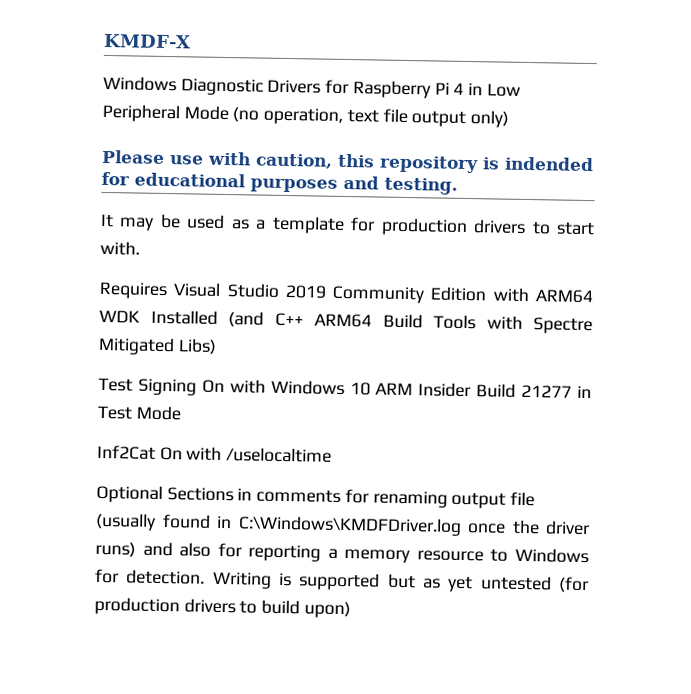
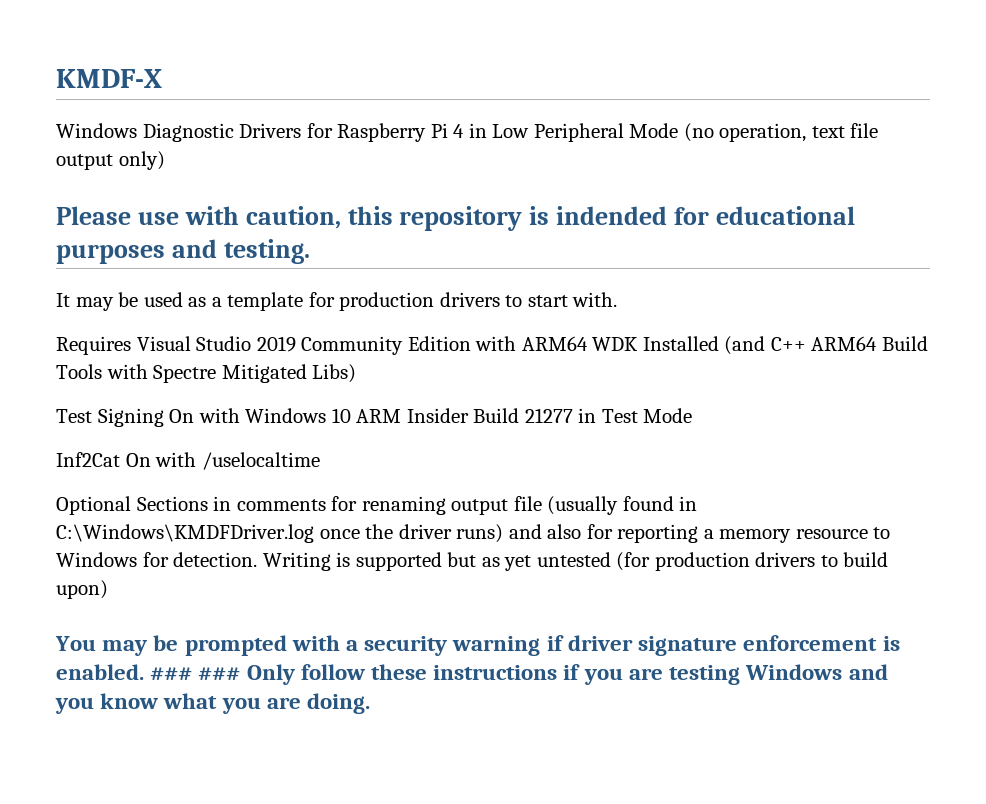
(351, 610) none -> [55,635,900,656] [56,664,888,685] [55,693,371,714] // You may be prompted with a security warning if driver signature enforcement is enabled. ### ### Only follow these instructions if you are testing Windows and you know what you are doing.

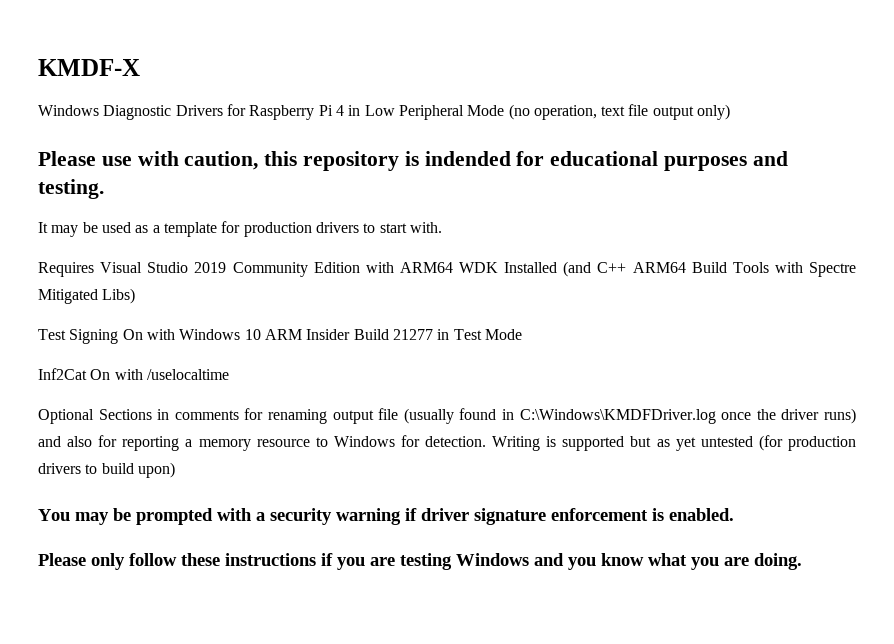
[150,664,295,685] ### ### Only -> [38,553,125,570] // Please only

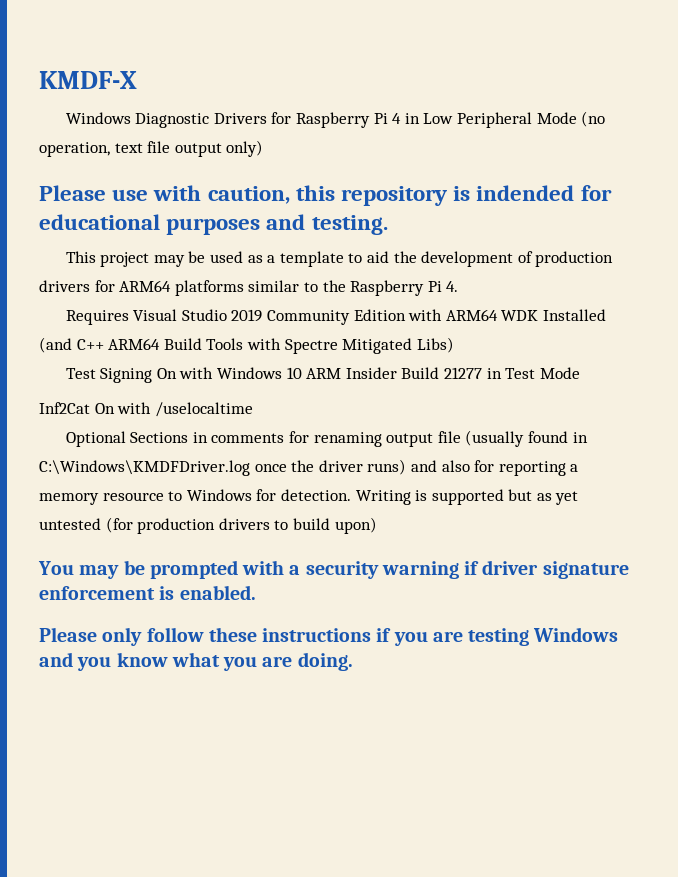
[38,222,48,233] It -> [65,251,150,267] This project
[221,221,442,237] for production drivers to start with. -> [348,251,614,267] [39,280,459,296] to aid the development of production drivers for ARM64 platforms similar to the Raspberry Pi 4.

